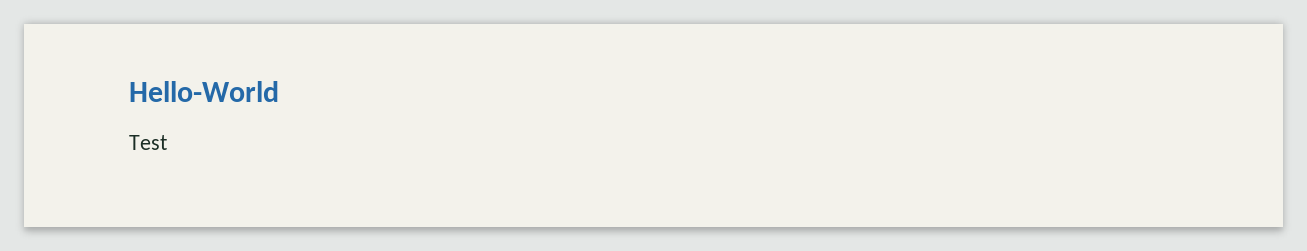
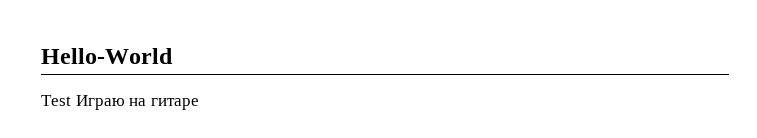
(167, 142) none -> [75,95,199,110] Играю на гитаре

